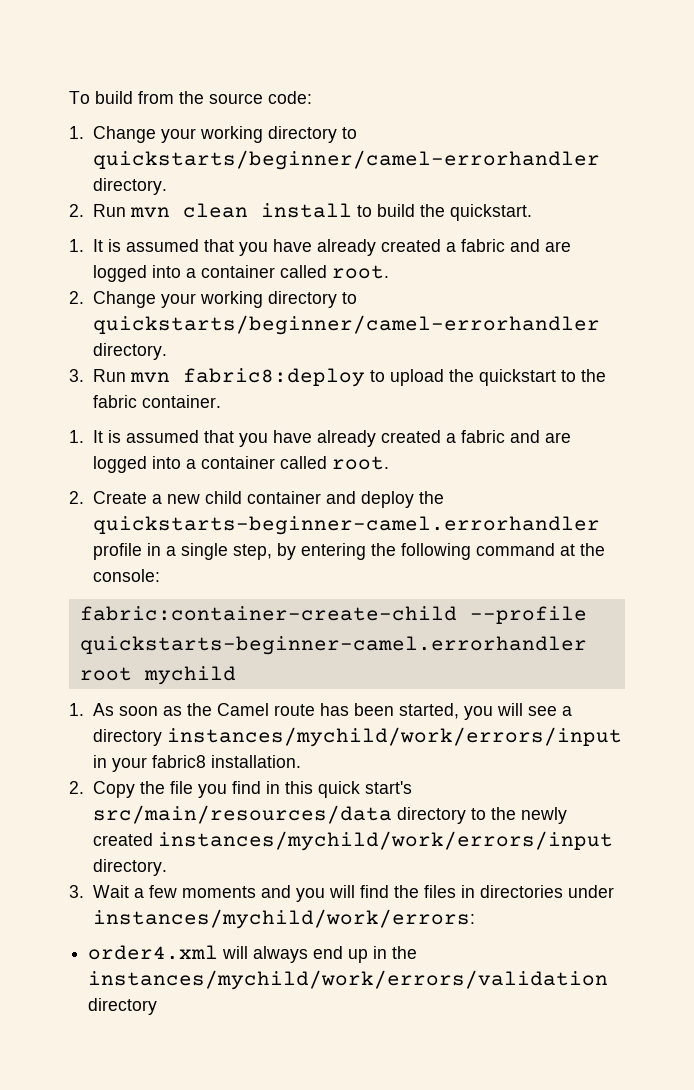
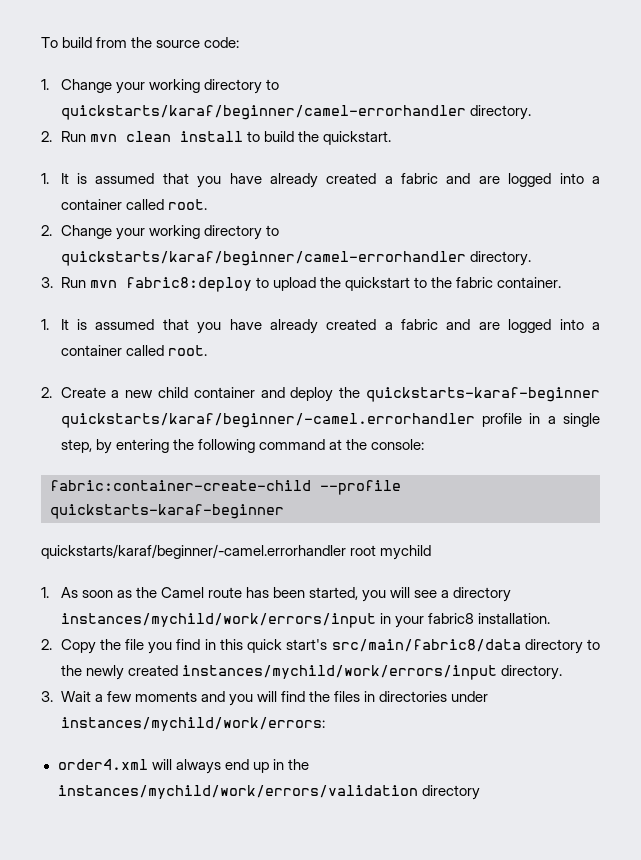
[92,150,600,170] quickstarts/beginner/camel-errorhandler -> [60,105,466,120] quickstarts/karaf/beginner/camel-errorhandler
[92,315,600,335] quickstarts/beginner/camel-errorhandler -> [60,251,466,266] quickstarts/karaf/beginner/camel-errorhandler
[92,516,600,535] quickstarts-beginner-camel.errorhandler -> [366,387,600,402] [60,413,475,428] quickstarts-karaf-beginner quickstarts/karaf/beginner/-camel.errorhandler
[79,636,587,655] quickstarts-beginner-camel.errorhandler -> [50,504,284,519] [41,544,346,559] quickstarts-karaf-beginner // quickstarts/karaf/beginner/-camel.errorhandler
[92,805,392,824] src/main/resources/data -> [331,639,521,652] src/main/fabric8/data

